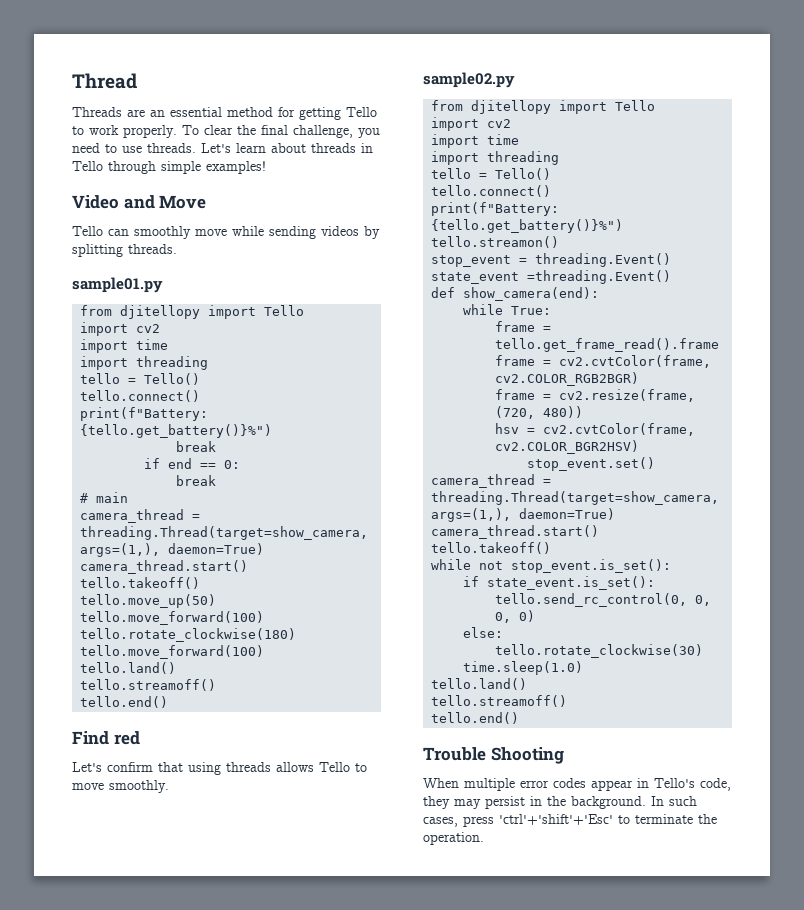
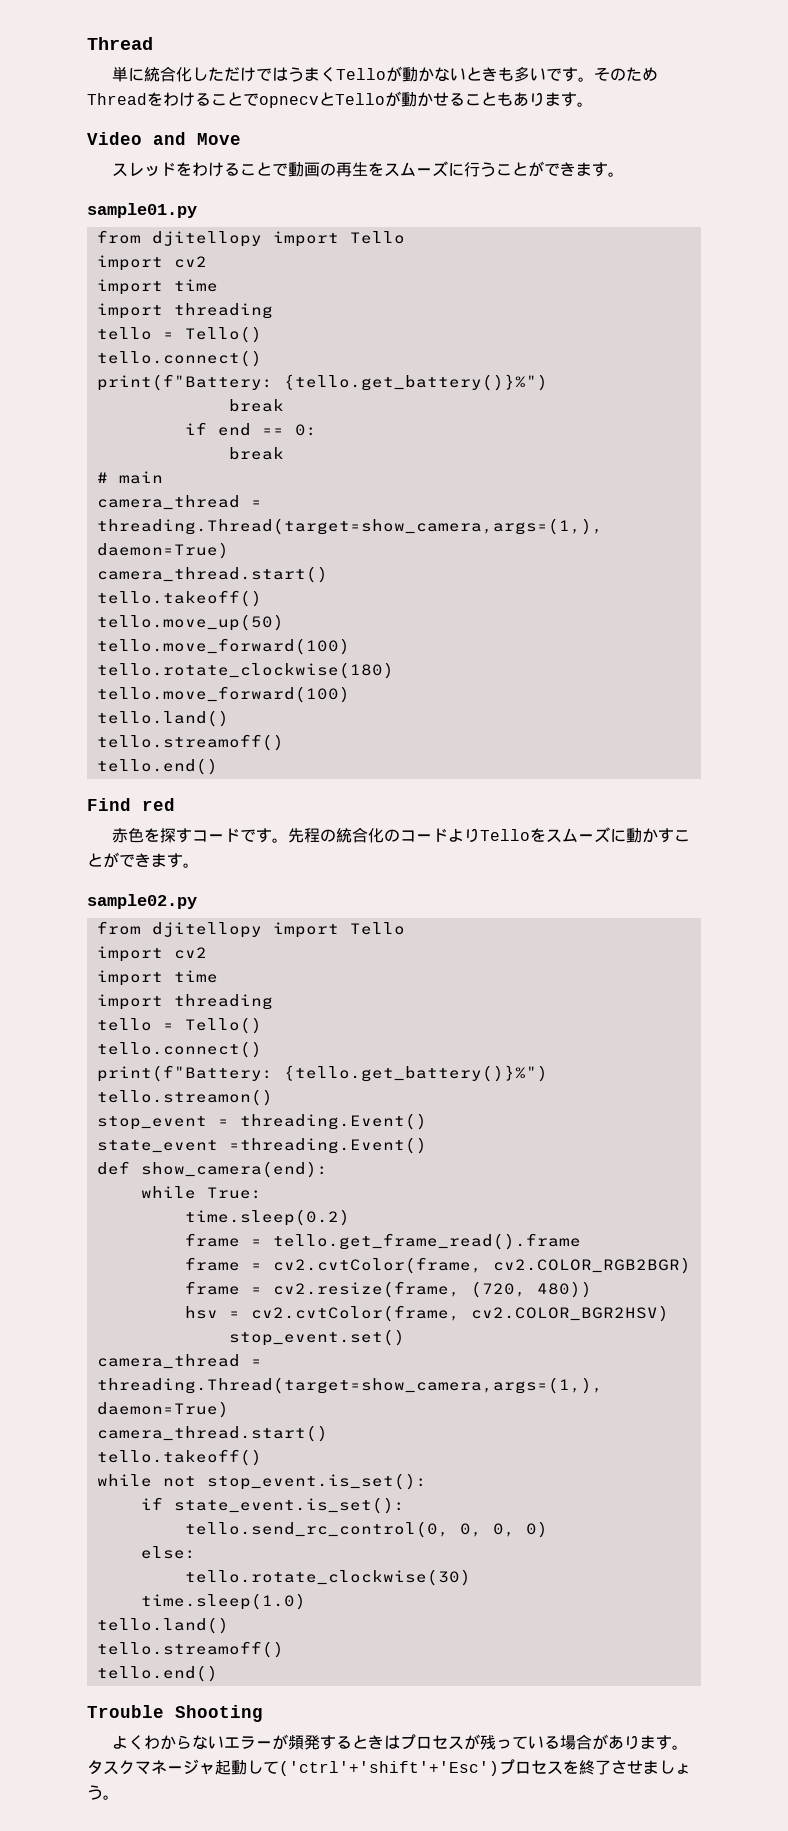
[72,107,377,120] [72,125,380,138] [72,143,373,153] [72,161,266,174] [72,195,207,209] [72,226,380,239] [72,244,177,257] Threads are an essential method for getting Tello to work properly. To clear the final challenge, you need to use threads. Let's learn about threads in Tello through simple examples! // Video and Move // Tello can smoothly move while sending videos by splitting threads. -> [112,66,659,82] [87,91,593,108] [87,132,241,145] [112,161,625,177] 単に統合化しただけではうまくTelloが動かないときも多いです。そのためThreadをわけることでopnecvとTelloが動かせることもあります。 // Video and Move // スレッドをわけることで動画の再生をスムーズに行うことができます。
[72,762,367,775] [72,780,169,793] Let's confirm that using threads allows Tello to move smoothly. -> [112,827,691,843] [87,852,199,868] 赤色を探すコードです。先程の統合化のコードよりTelloをスムーズに動かすことができます。
(552, 310) none -> [184,1209,350,1226] // time.sleep(0.2)
[423,778,731,791] [423,796,697,809] [423,814,717,827] [423,832,484,845] When multiple error codes appear in Tello's code, they may persist in the background. In such cases, press 'ctrl'+'shift'+'Esc' to terminate the operation. -> [112,1734,689,1750] [87,1759,691,1776] [87,1785,119,1800] よくわからないエラーが頻発するときはプロセスが残っている場合があります。タスクマネージャ起動して('ctrl'+'shift'+'Esc')プロセスを終了させましょう。

